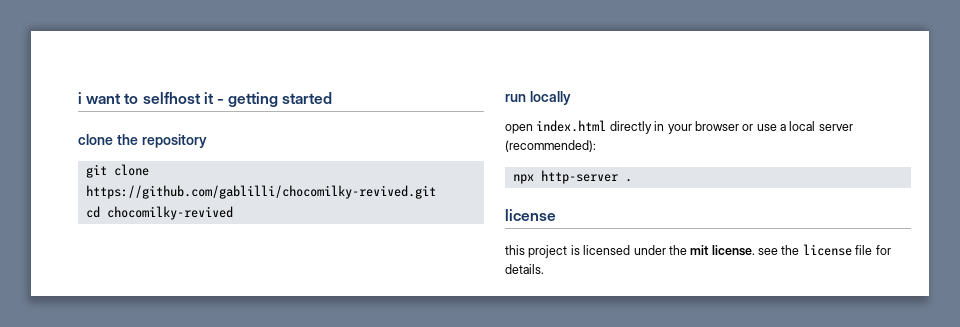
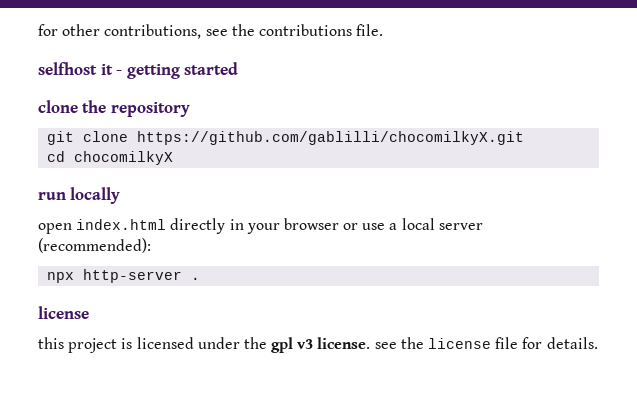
[78,92,139,104] i want to -> [38,24,384,39] for other contributions, see the contributions file. //
[85,185,436,199] https://github.com/gablilli/chocomilky-revived.git -> [137,131,525,145] https://github.com/gablilli/chocomilkyX.git
[106,206,233,220] chocomilky-revived -> [74,151,174,165] chocomilkyX
[690,245,710,255] mit -> [271,337,314,353] gpl v3

